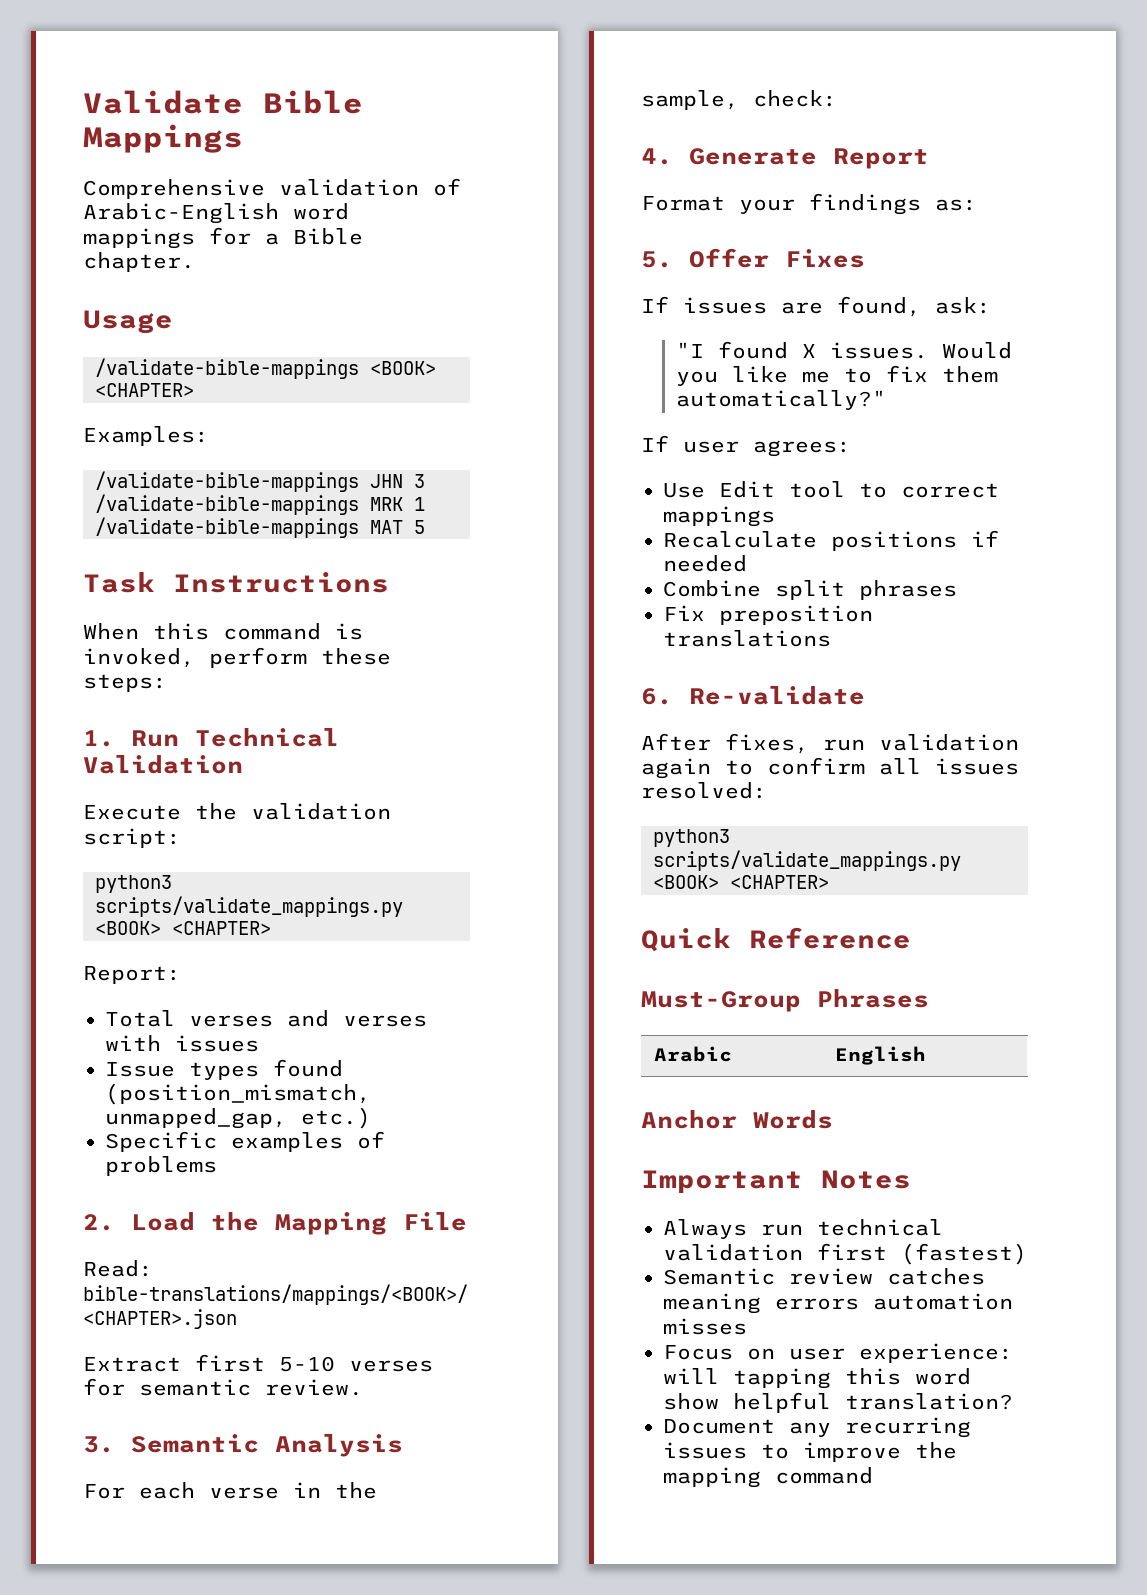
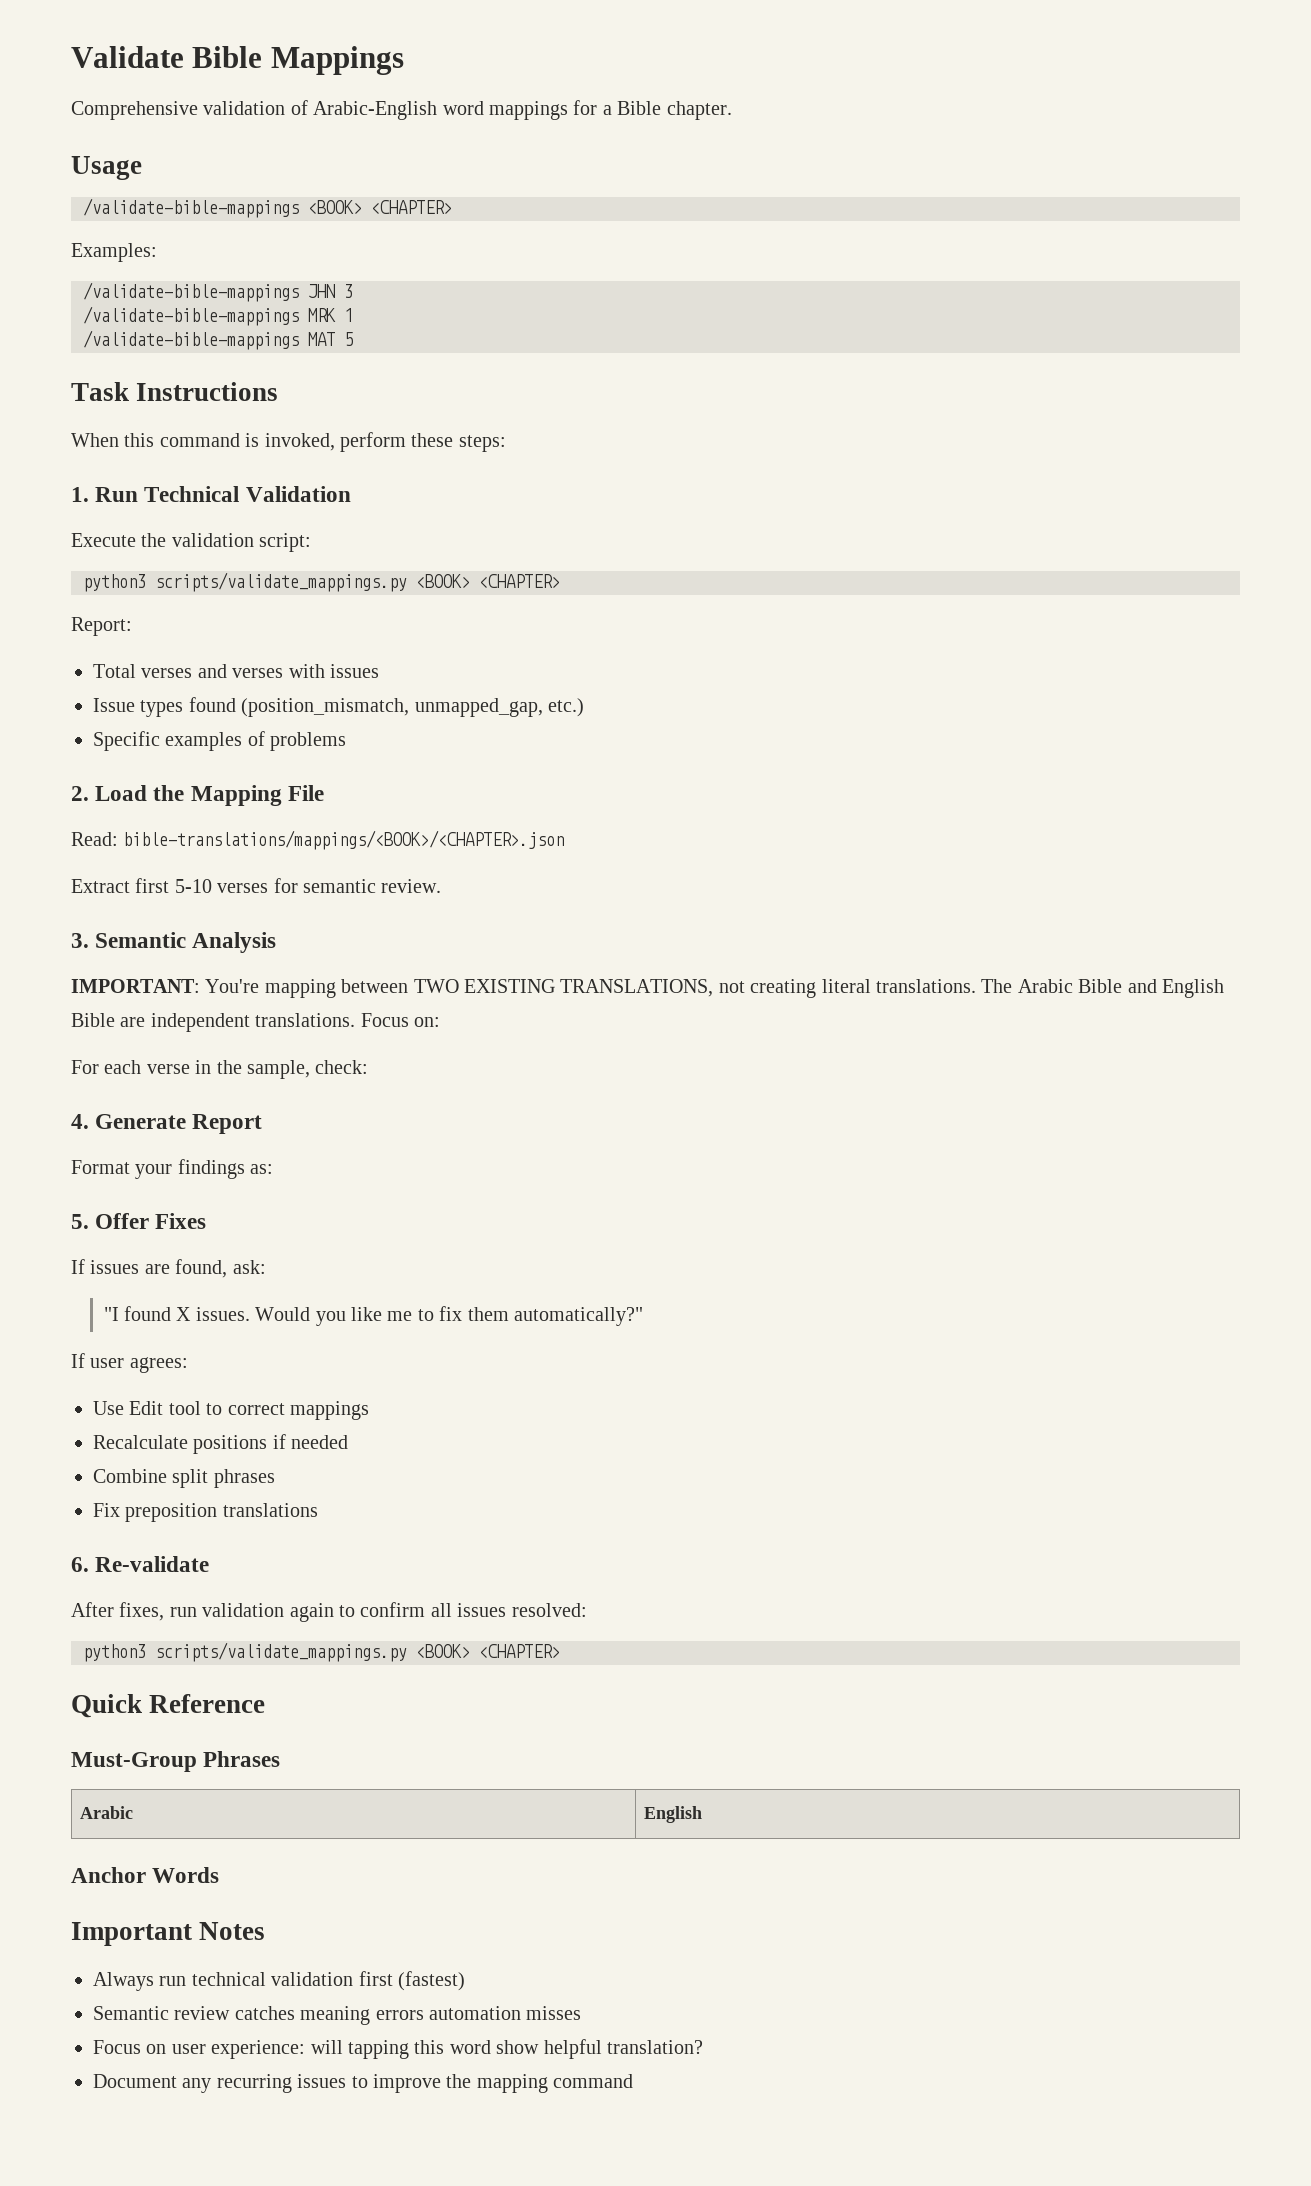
(403, 1445) none -> [71,979,1224,998] [71,1013,440,1032] // IMPORTANT: You're mapping between TWO EXISTING TRANSLATIONS, not creating literal translations. The Arabic Bible and English Bible are independent translations. Focus on:

